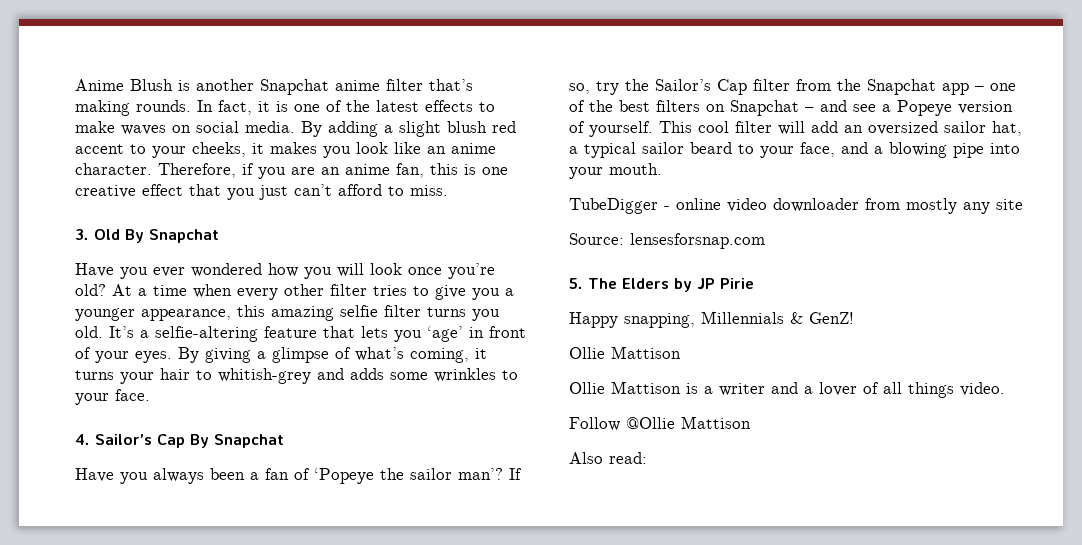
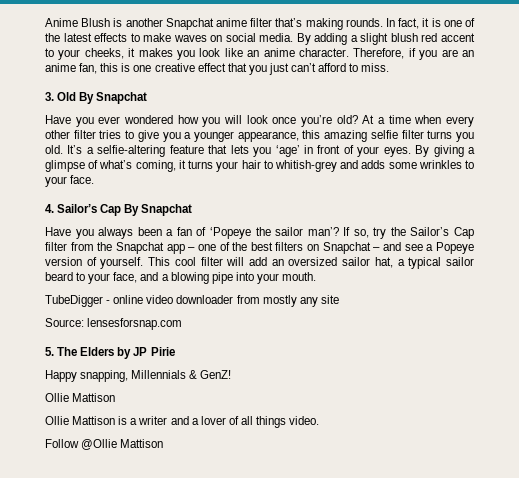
[569,452,647,464] // Also read: -> (164, 443) none

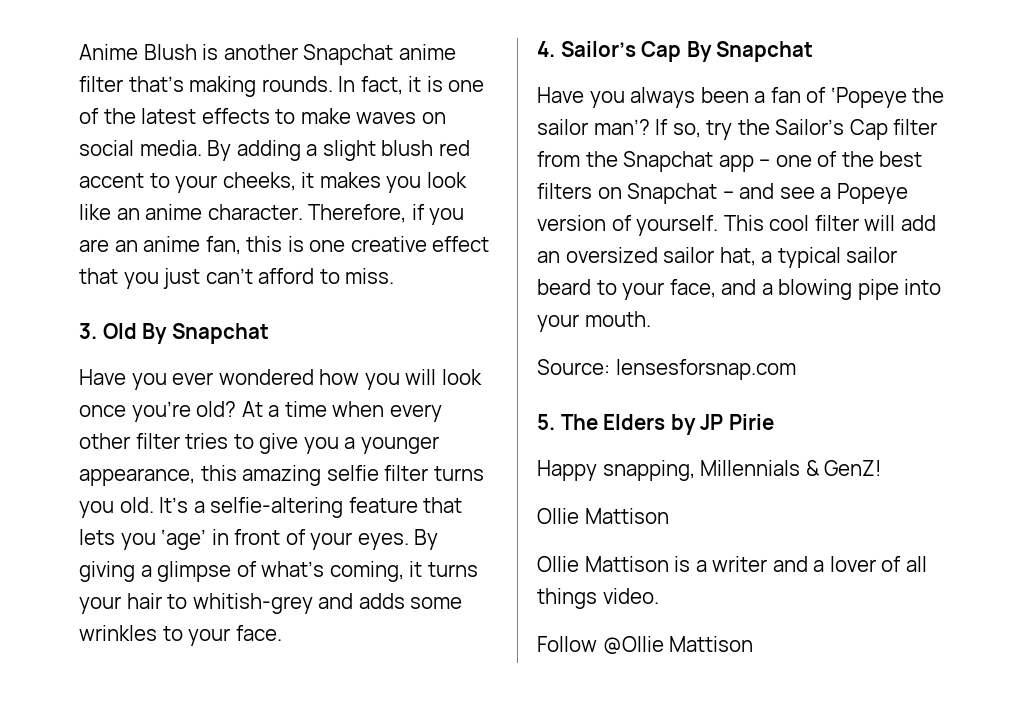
[45,295,339,307] // TubeDigger - online video downloader from mostly any site -> (651, 319) none

